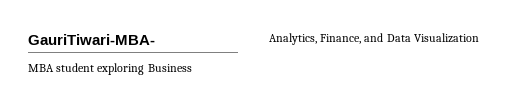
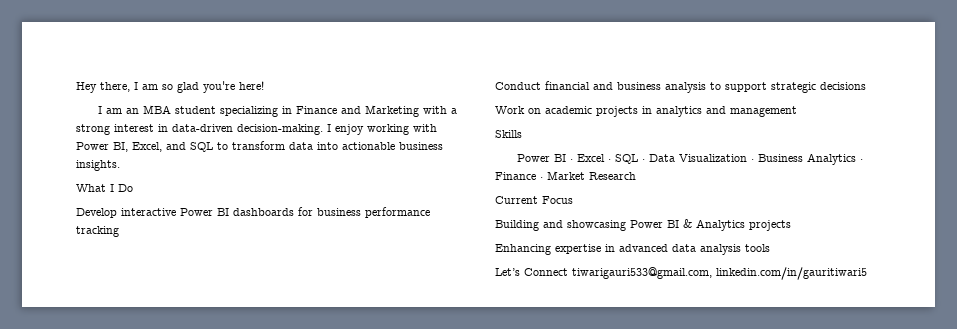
[28,34,155,45] [28,63,192,75] [269,33,479,45] GauriTiwari-MBA- // MBA student exploring Business Analytics, Finance, and Data Visualization -> [76,81,264,93] [98,105,458,117] [76,124,437,135] [76,141,443,152] [76,160,120,171] [76,184,133,192] [76,207,430,218] [76,226,119,237] [495,81,866,93] [495,106,797,117] [495,130,522,138] [517,153,864,165] [495,171,636,180] [495,196,573,204] [495,219,791,231] [495,244,770,255] [495,267,867,280] Hey there, I am so glad you're here! // I am an MBA student specializing in Finance and Marketing with a strong interest in data-driven decision-making. I enjoy working with Power BI, Excel, and SQL to transform data into actionable business insights. // What I Do // Develop interactive Power BI dashboards for business performance tracking // Conduct financial and business analysis to support strategic decisions // Work on academic projects in analytics and management // Skills // Power BI · Excel · SQL · Data Visualization · Business Analytics · Finance · Market Research // Current Focus // Building and showcasing Power BI & Analytics projects // Enhancing expertise in advanced data analysis tools // Let’s Connect tiwarigauri533@gmail.com, linkedin.com/in/gauritiwari5

